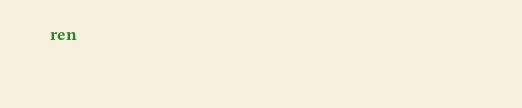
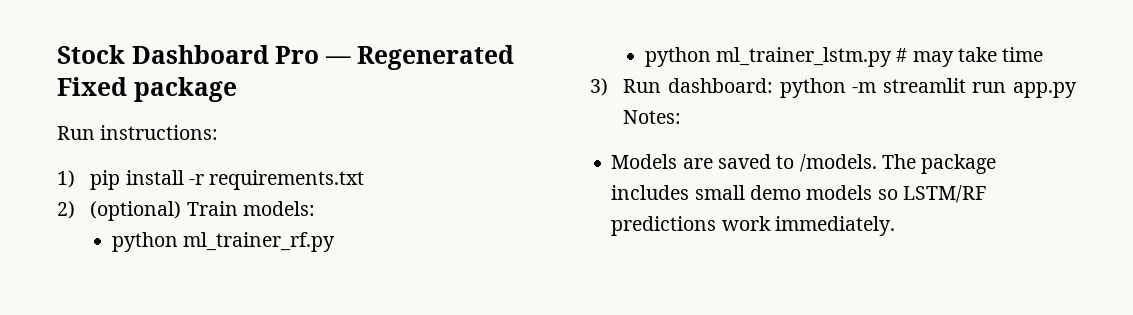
[50,32,77,40] ren -> [57,45,515,70] [57,77,237,102] [57,125,219,140] [57,170,365,190] [57,201,315,221] [111,232,336,252] [644,47,1044,67] [590,78,1077,98] [623,110,682,124] [611,154,997,174] [611,185,987,203] [611,216,895,236] Stock Dashboard Pro — Regenerated Fixed package // Run instructions: // 1) pip install -r requirements.txt // 2) (optional) Train models: // python ml_trainer_rf.py // python ml_trainer_lstm.py # may take time // 3) Run dashboard: python -m streamlit run app.py Notes: // Models are saved to /models. The package includes small demo models so LSTM/RF predictions work immediately.

